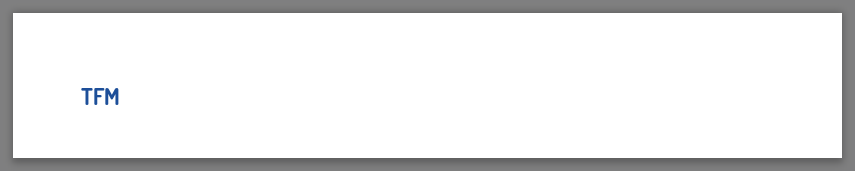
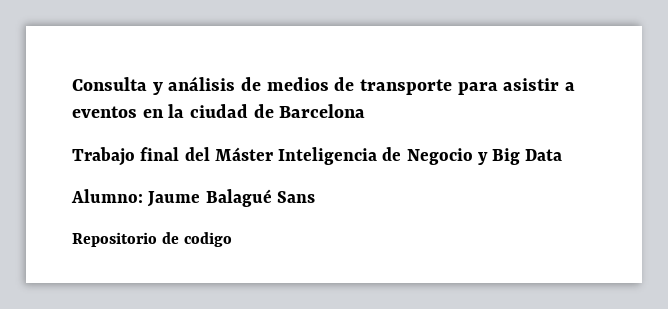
[81,88,120,105] TFM -> [72,76,576,95] [72,104,366,118] [72,147,563,166] [71,189,315,207] [72,232,232,247] Consulta y análisis de medios de transporte para asistir a eventos en la ciudad de Barcelona // Trabajo final del Máster Inteligencia de Negocio y Big Data // Alumno: Jaume Balagué Sans // Repositorio de codigo

